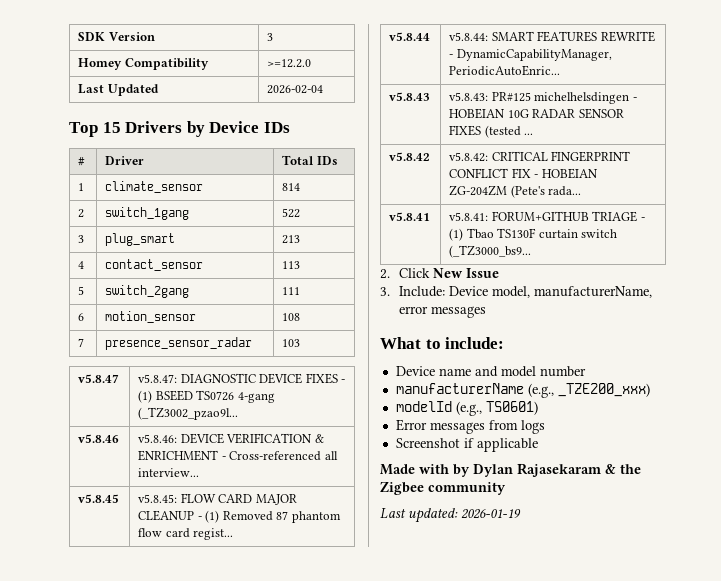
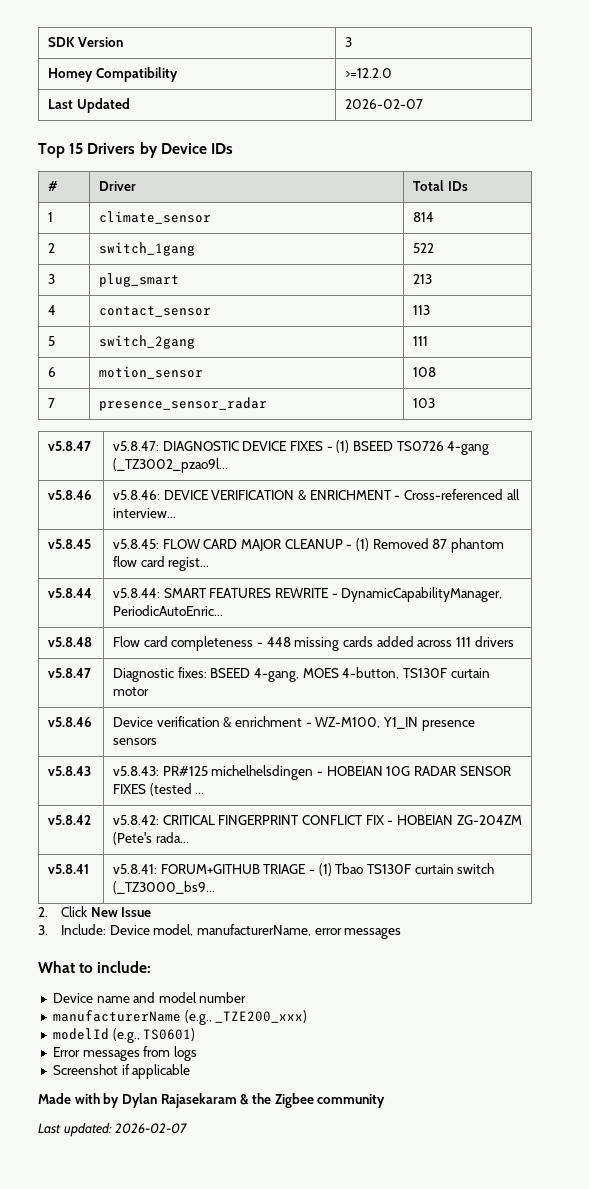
[267,85,324,94] 2026-02-04 -> [345,99,424,109] 2026-02-07
(561, 70) none -> [48,637,93,647] [113,636,514,651] [48,668,92,678] [113,667,490,682] [113,687,150,696] [48,717,93,727] [113,716,475,731] [113,738,158,745] // v5.8.48 | Flow card completeness - 448 missing cards added across 111 drivers // v5.8.47 | Diagnostic fixes: BSEED 4-gang, MOES 4-button, TS130F curtain motor // v5.8.46 | Device verification & enrichment - WZ-M100, Y1_IN presence sensors
[461,508,521,519] 2026-01-19 -> [115,1123,189,1134] 2026-02-07

